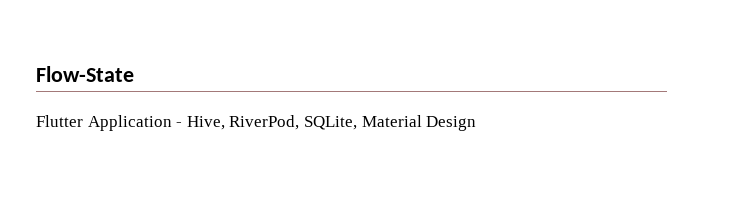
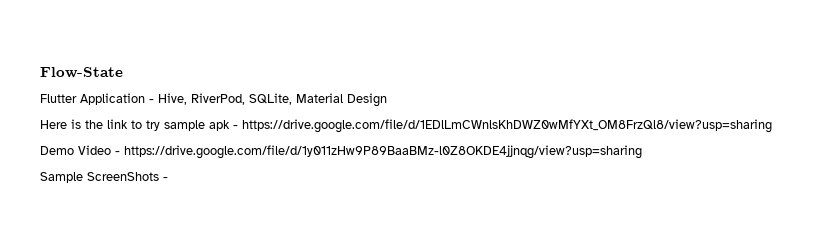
(477, 123) none -> [40,119,772,133] [40,145,642,159] [40,172,168,183] // Here is the link to try sample apk - https://drive.google.com/file/d/1EDlLmCWnlsKhDWZ0wMfYXt_OM8FrzQl8/view?usp=sharing // Demo Video - https://drive.google.com/file/d/1y011zHw9P89BaaBMz-l0Z8OKDE4jjnqg/view?usp=sharing // Sample ScreenShots -

